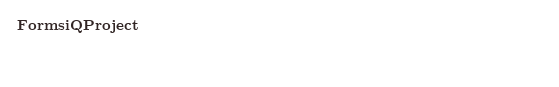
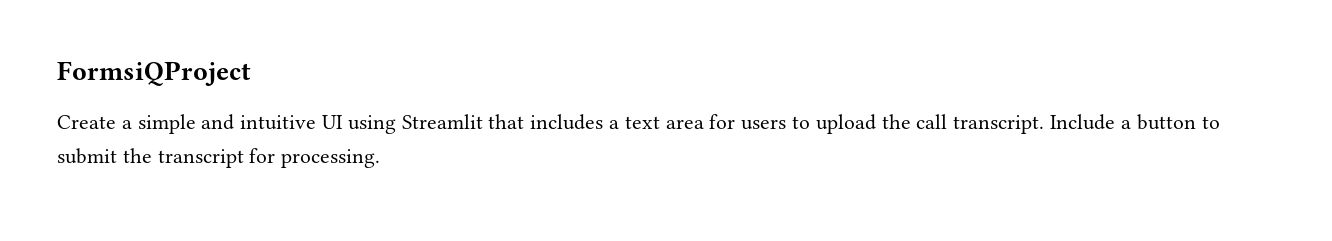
(139, 26) none -> [57,114,1220,134] [57,148,381,168] // Create a simple and intuitive UI using Streamlit that includes a text area for users to upload the call transcript. Include a button to submit the transcript for processing.

